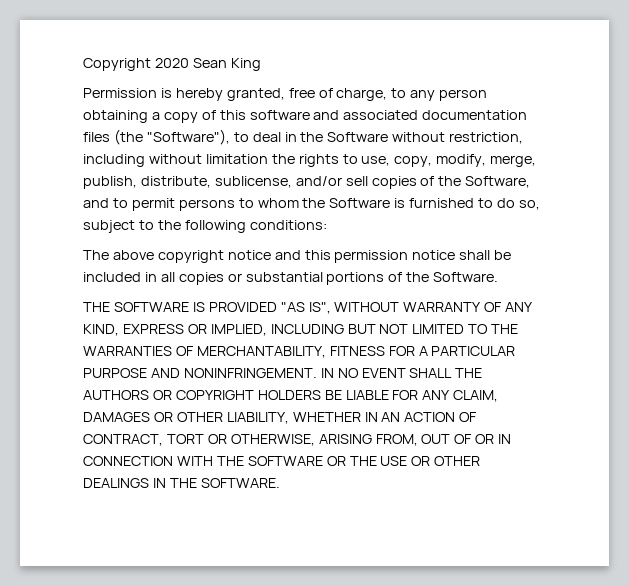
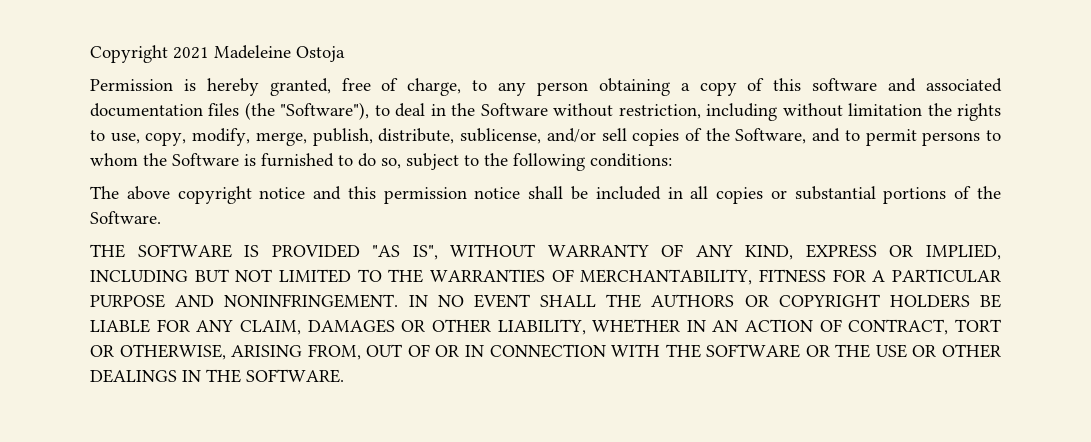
[154,58,261,71] 2020 Sean King -> [173,45,345,62] 2021 Madeleine Ostoja

